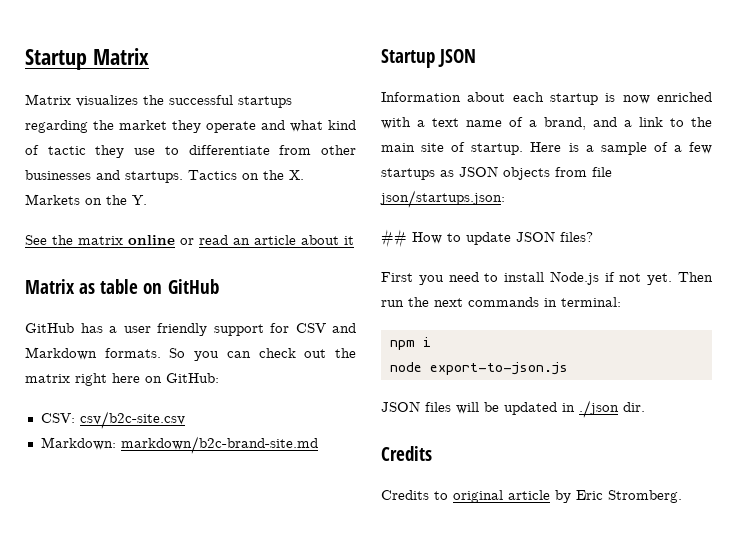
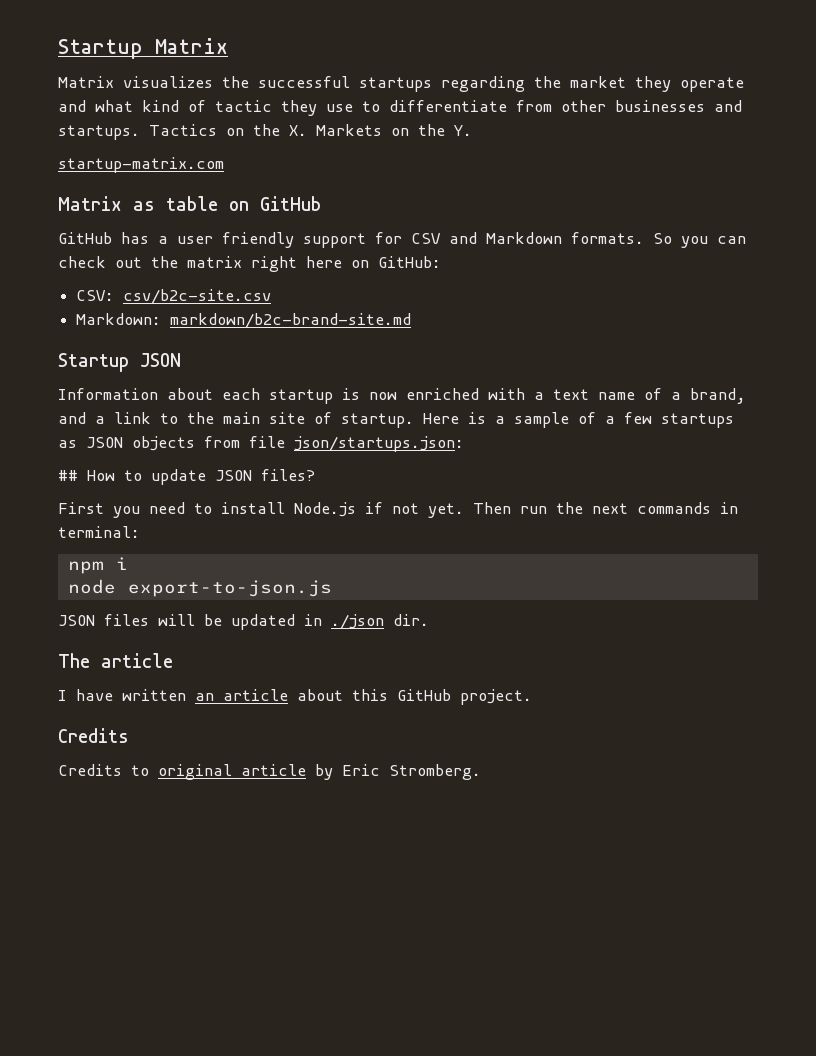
[25,235,354,245] See the matrix online or read an article about it -> [58,157,224,173] startup-matrix.com
(645, 407) none -> [58,653,173,668] [58,689,532,705] // The article // I have written an article about this GitHub project.

